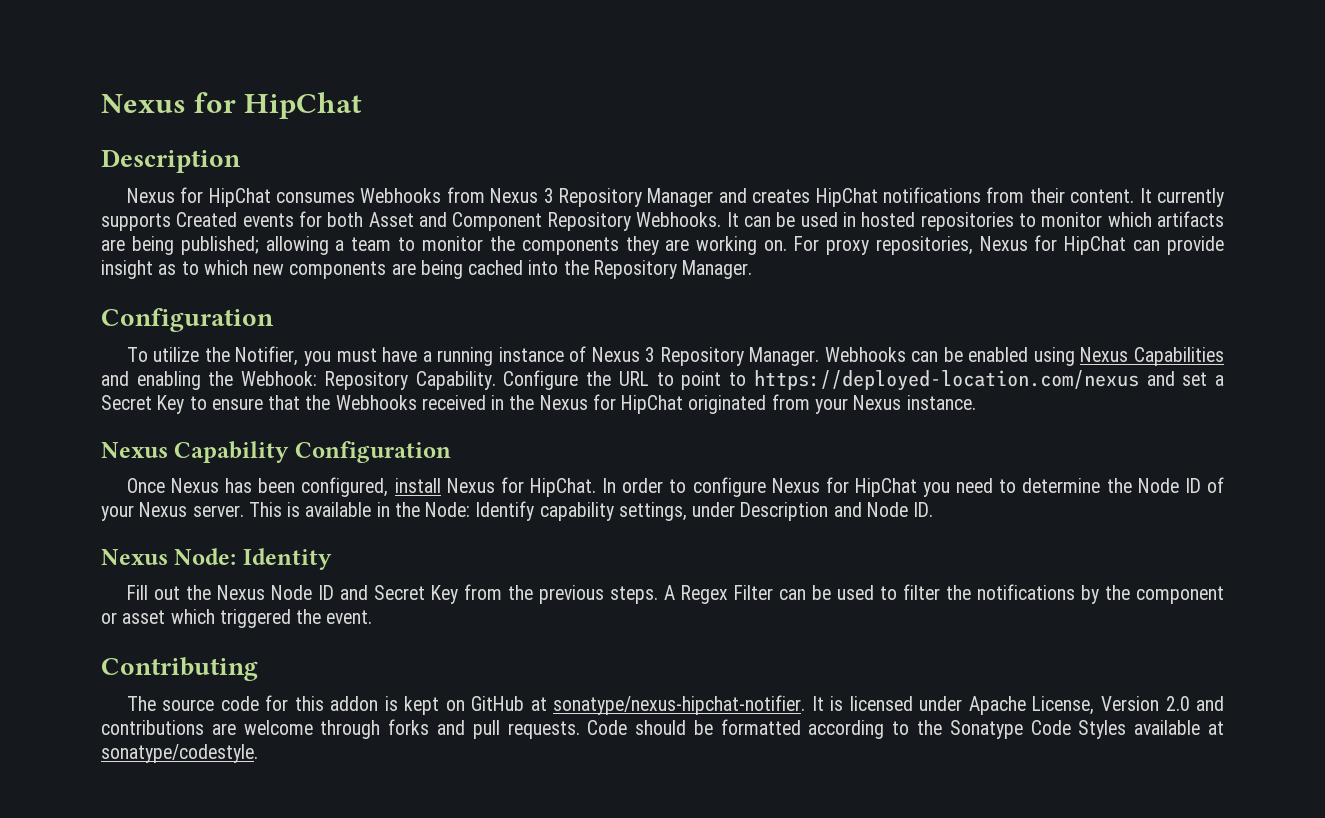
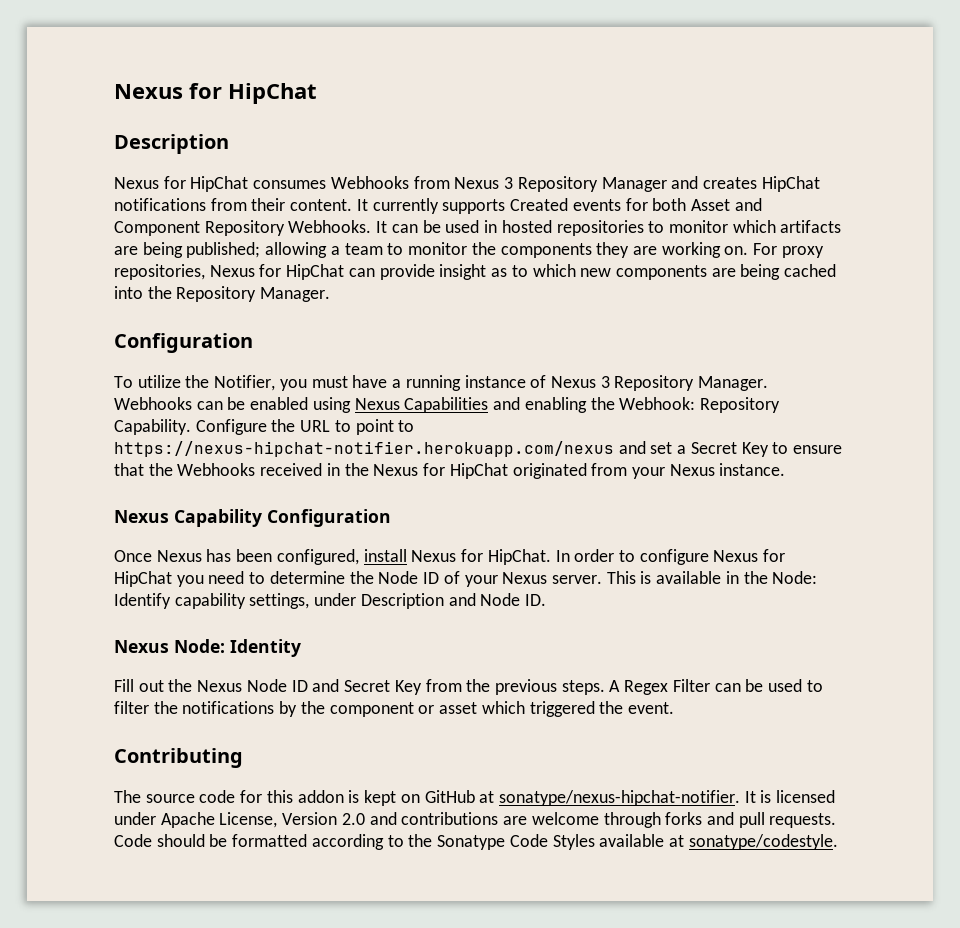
[753,370,1139,391] https://deployed-location.com/nexus -> [114,441,614,457] https://nexus-hipchat-notifier.herokuapp.com/nexus

